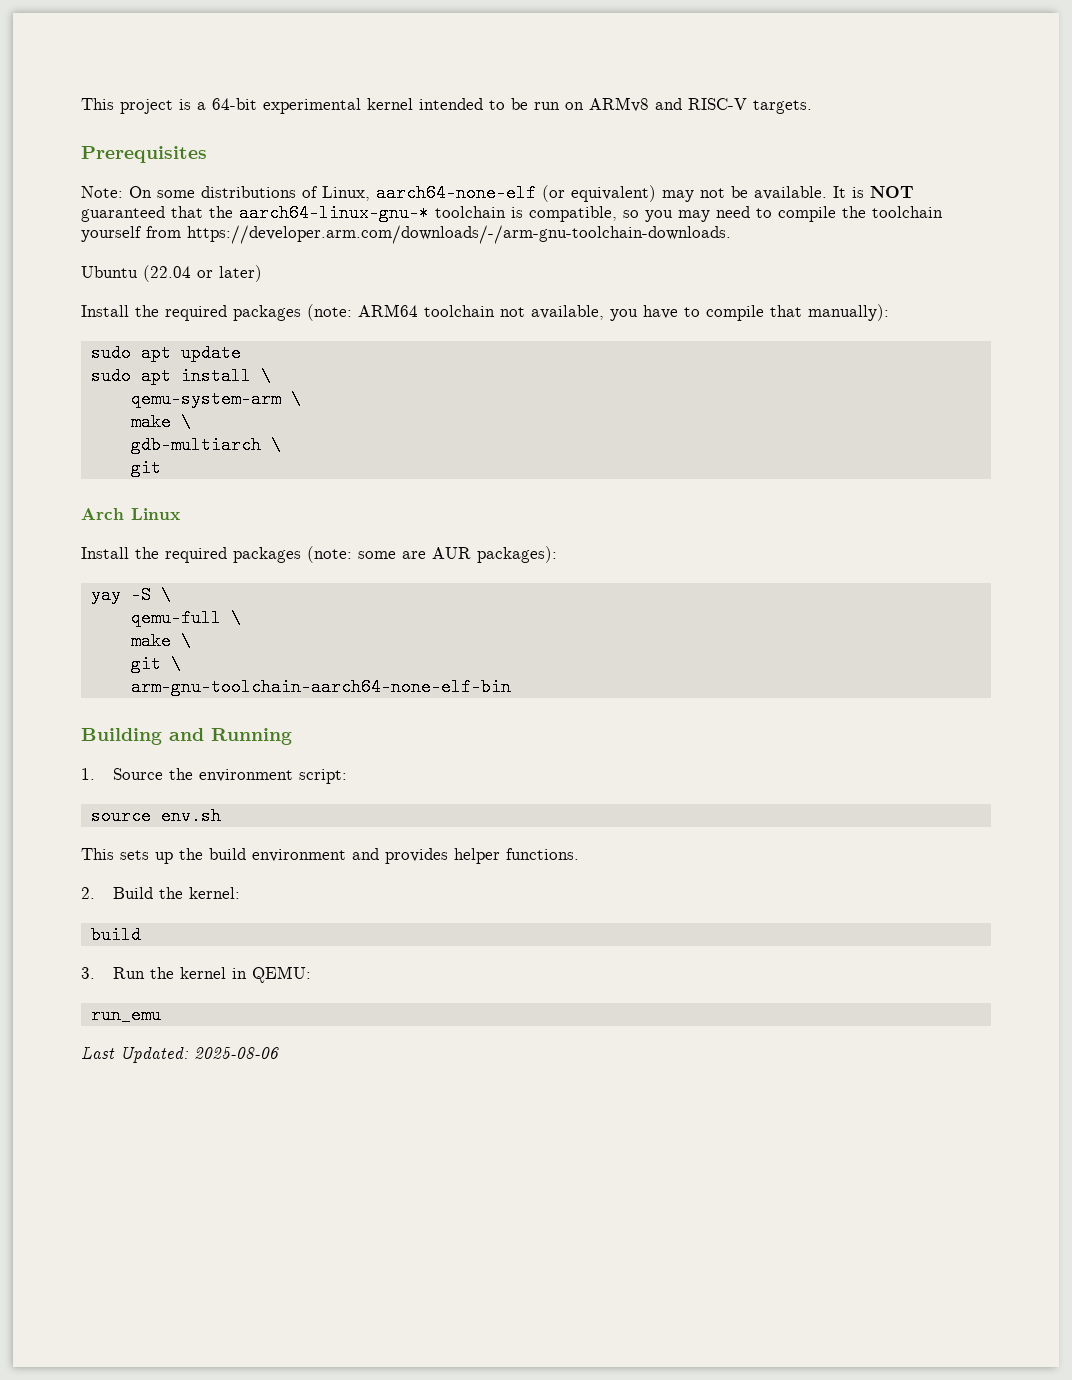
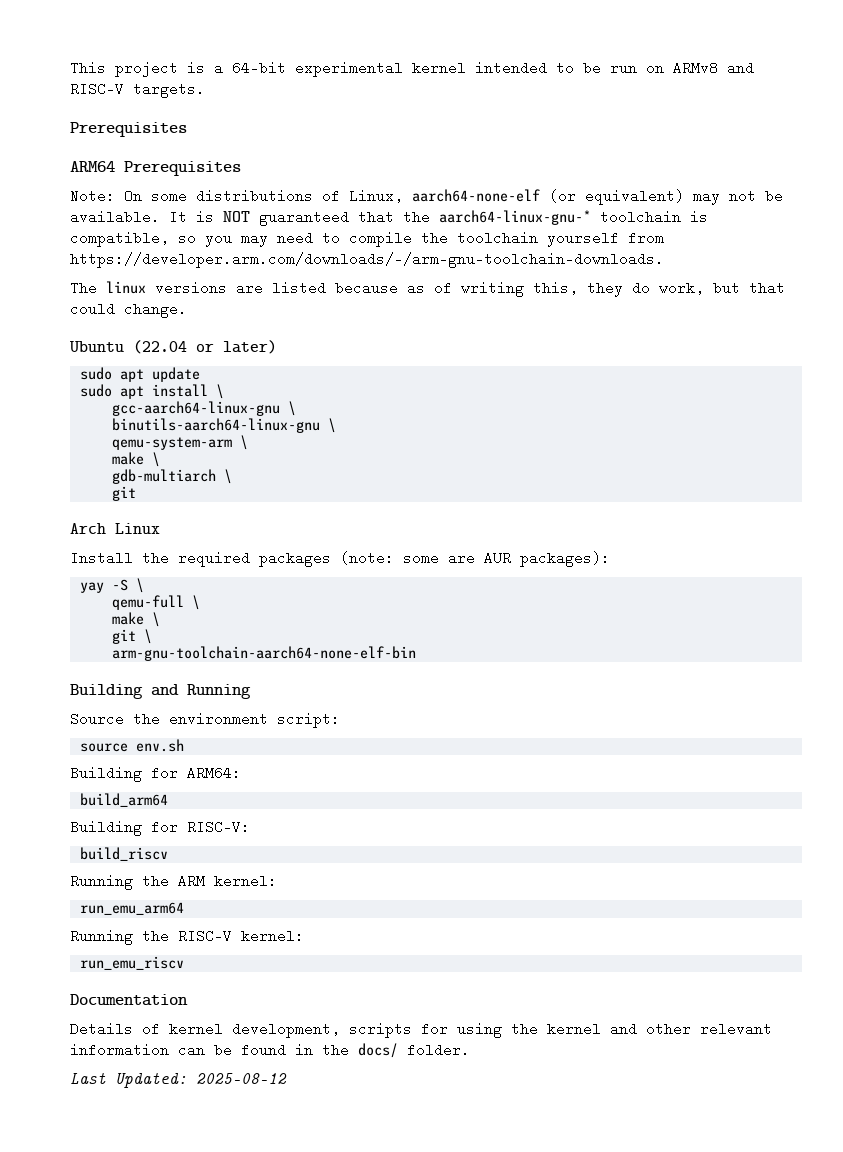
(207, 154) none -> [70,161,241,176] // ARM64 Prerequisites
[81,265,262,282] [81,304,889,321] Ubuntu (22.04 or later) // Install the required packages (note: ARM64 toolchain not available, you have to compile that manually): -> [70,281,785,297] [70,302,187,318] [69,340,277,354] The linux versions are listed because as of writing this, they do work, but that could change. // Ubuntu (22.04 or later)
(271, 376) none -> [111,401,296,416] [111,418,336,433] // gcc-aarch64-linux-gnu \ // binutils-aarch64-linux-gnu \
[81,768,95,780] 1. -> (251, 691) none
[81,848,579,864] [81,887,240,899] [90,926,141,944] [81,966,311,983] [90,1006,161,1024] This sets up the build environment and provides helper functions. // 2. Build the kernel: // build // 3. Run the kernel in QEMU: // run_emu -> [70,766,241,782] [79,793,168,807] [70,820,250,836] [79,847,168,861] [70,874,277,890] [79,902,184,915] [70,929,304,945] [79,956,184,970] [70,994,188,1006] [70,1022,772,1038] [70,1043,470,1058] Building for ARM64: // build_arm64 // Building for RISC-V: // build_riscv // Running the ARM kernel: // run_emu_arm64 // Running the RISC-V kernel: // run_emu_riscv // Documentation // Details of kernel development, scripts for using the kernel and other relevant information can be found in the docs/ folder.
[194,1047,279,1059] 2025-08-06 -> [196,1073,287,1084] 2025-08-12

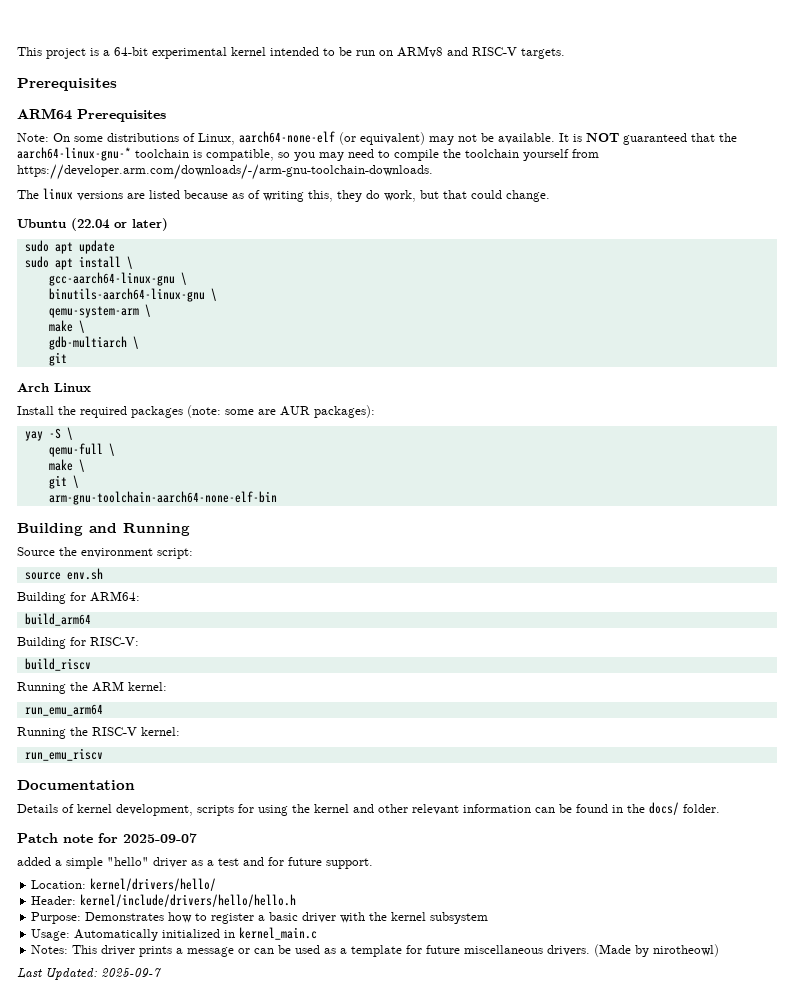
(470, 1050) none -> [17,833,197,843] [17,857,373,869] [31,878,217,891] [31,894,297,907] [31,912,489,924] [31,927,318,941] [31,944,720,957] // Patch note for 2025-09-07 // added a simple "hello" driver as a test and for future support. // Location: kernel/drivers/hello/ // Header: kernel/include/drivers/hello/hello.h // Purpose: Demonstrates how to register a basic driver with the kernel subsystem // Usage: Automatically initialized in kernel_main.c // Notes: This driver prints a message or can be used as a template for future miscellaneous drivers. (Made by nirotheowl)
[196,1073,287,1084] 2025-08-12 -> [101,968,162,977] 2025-09-7

